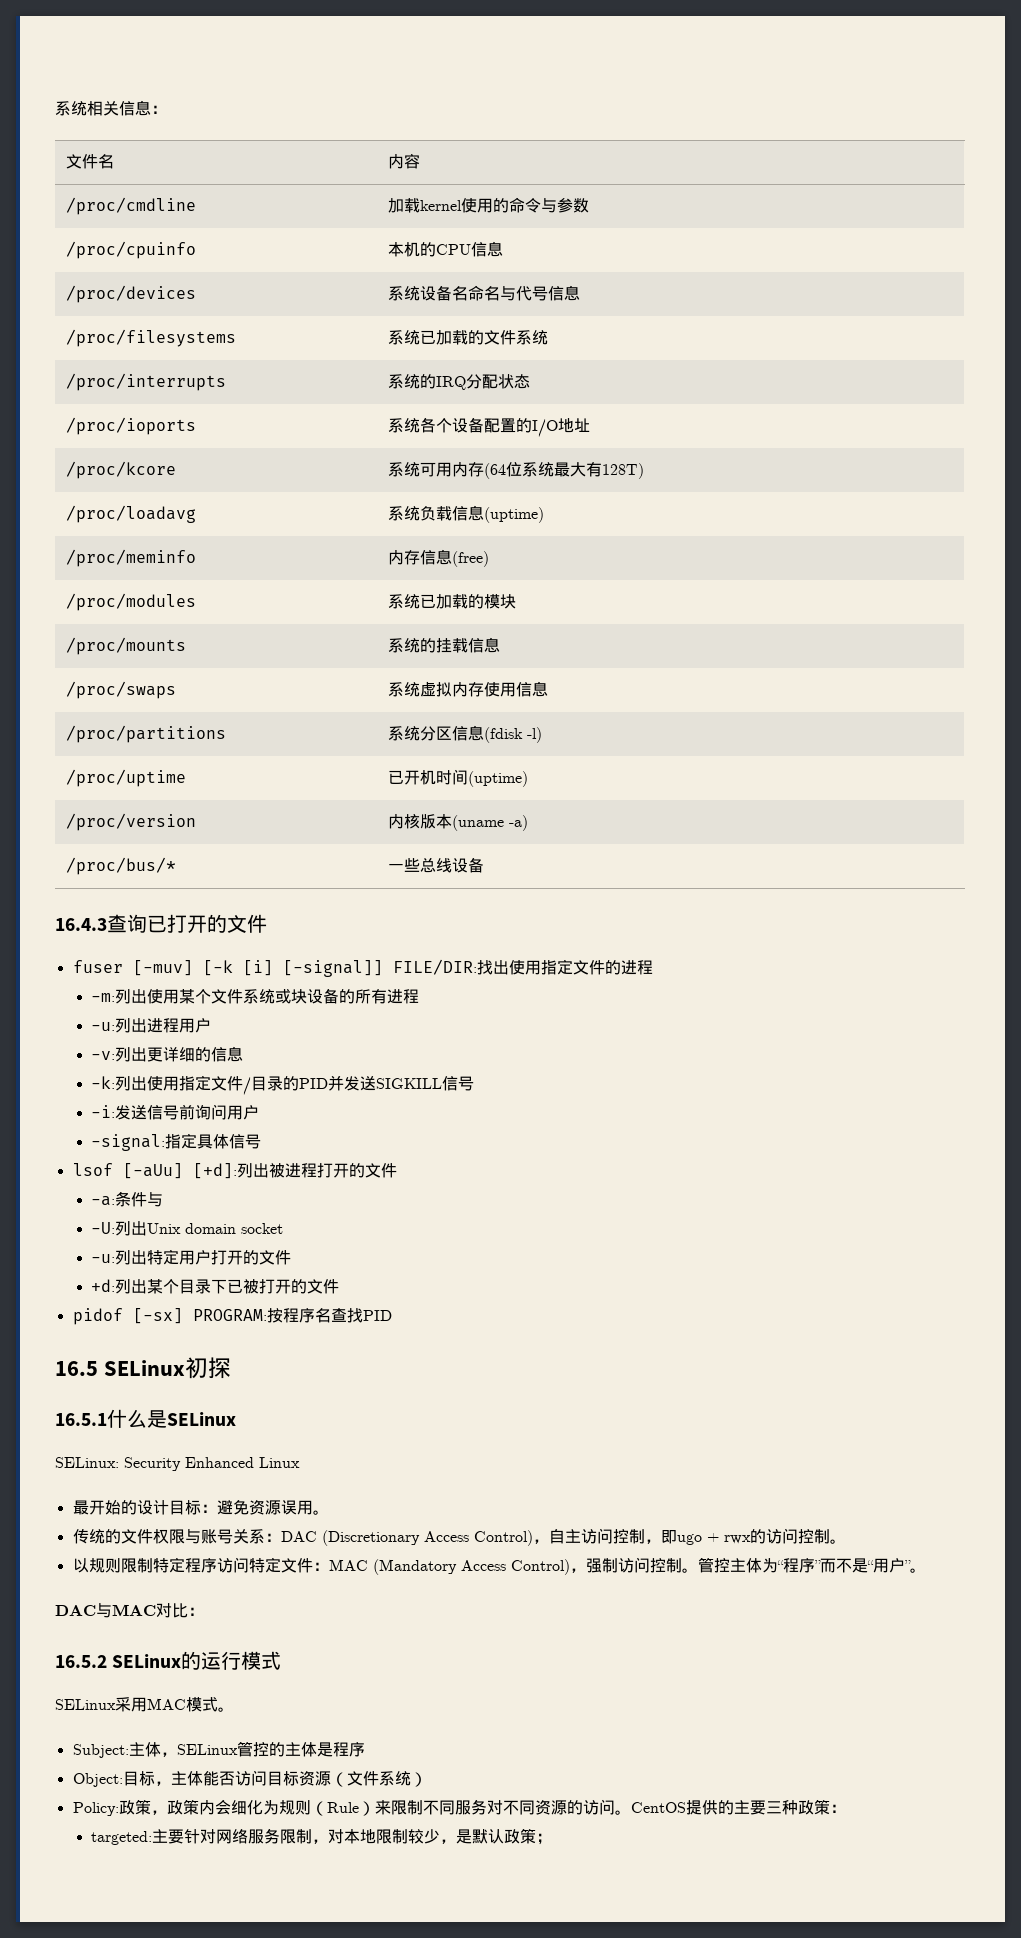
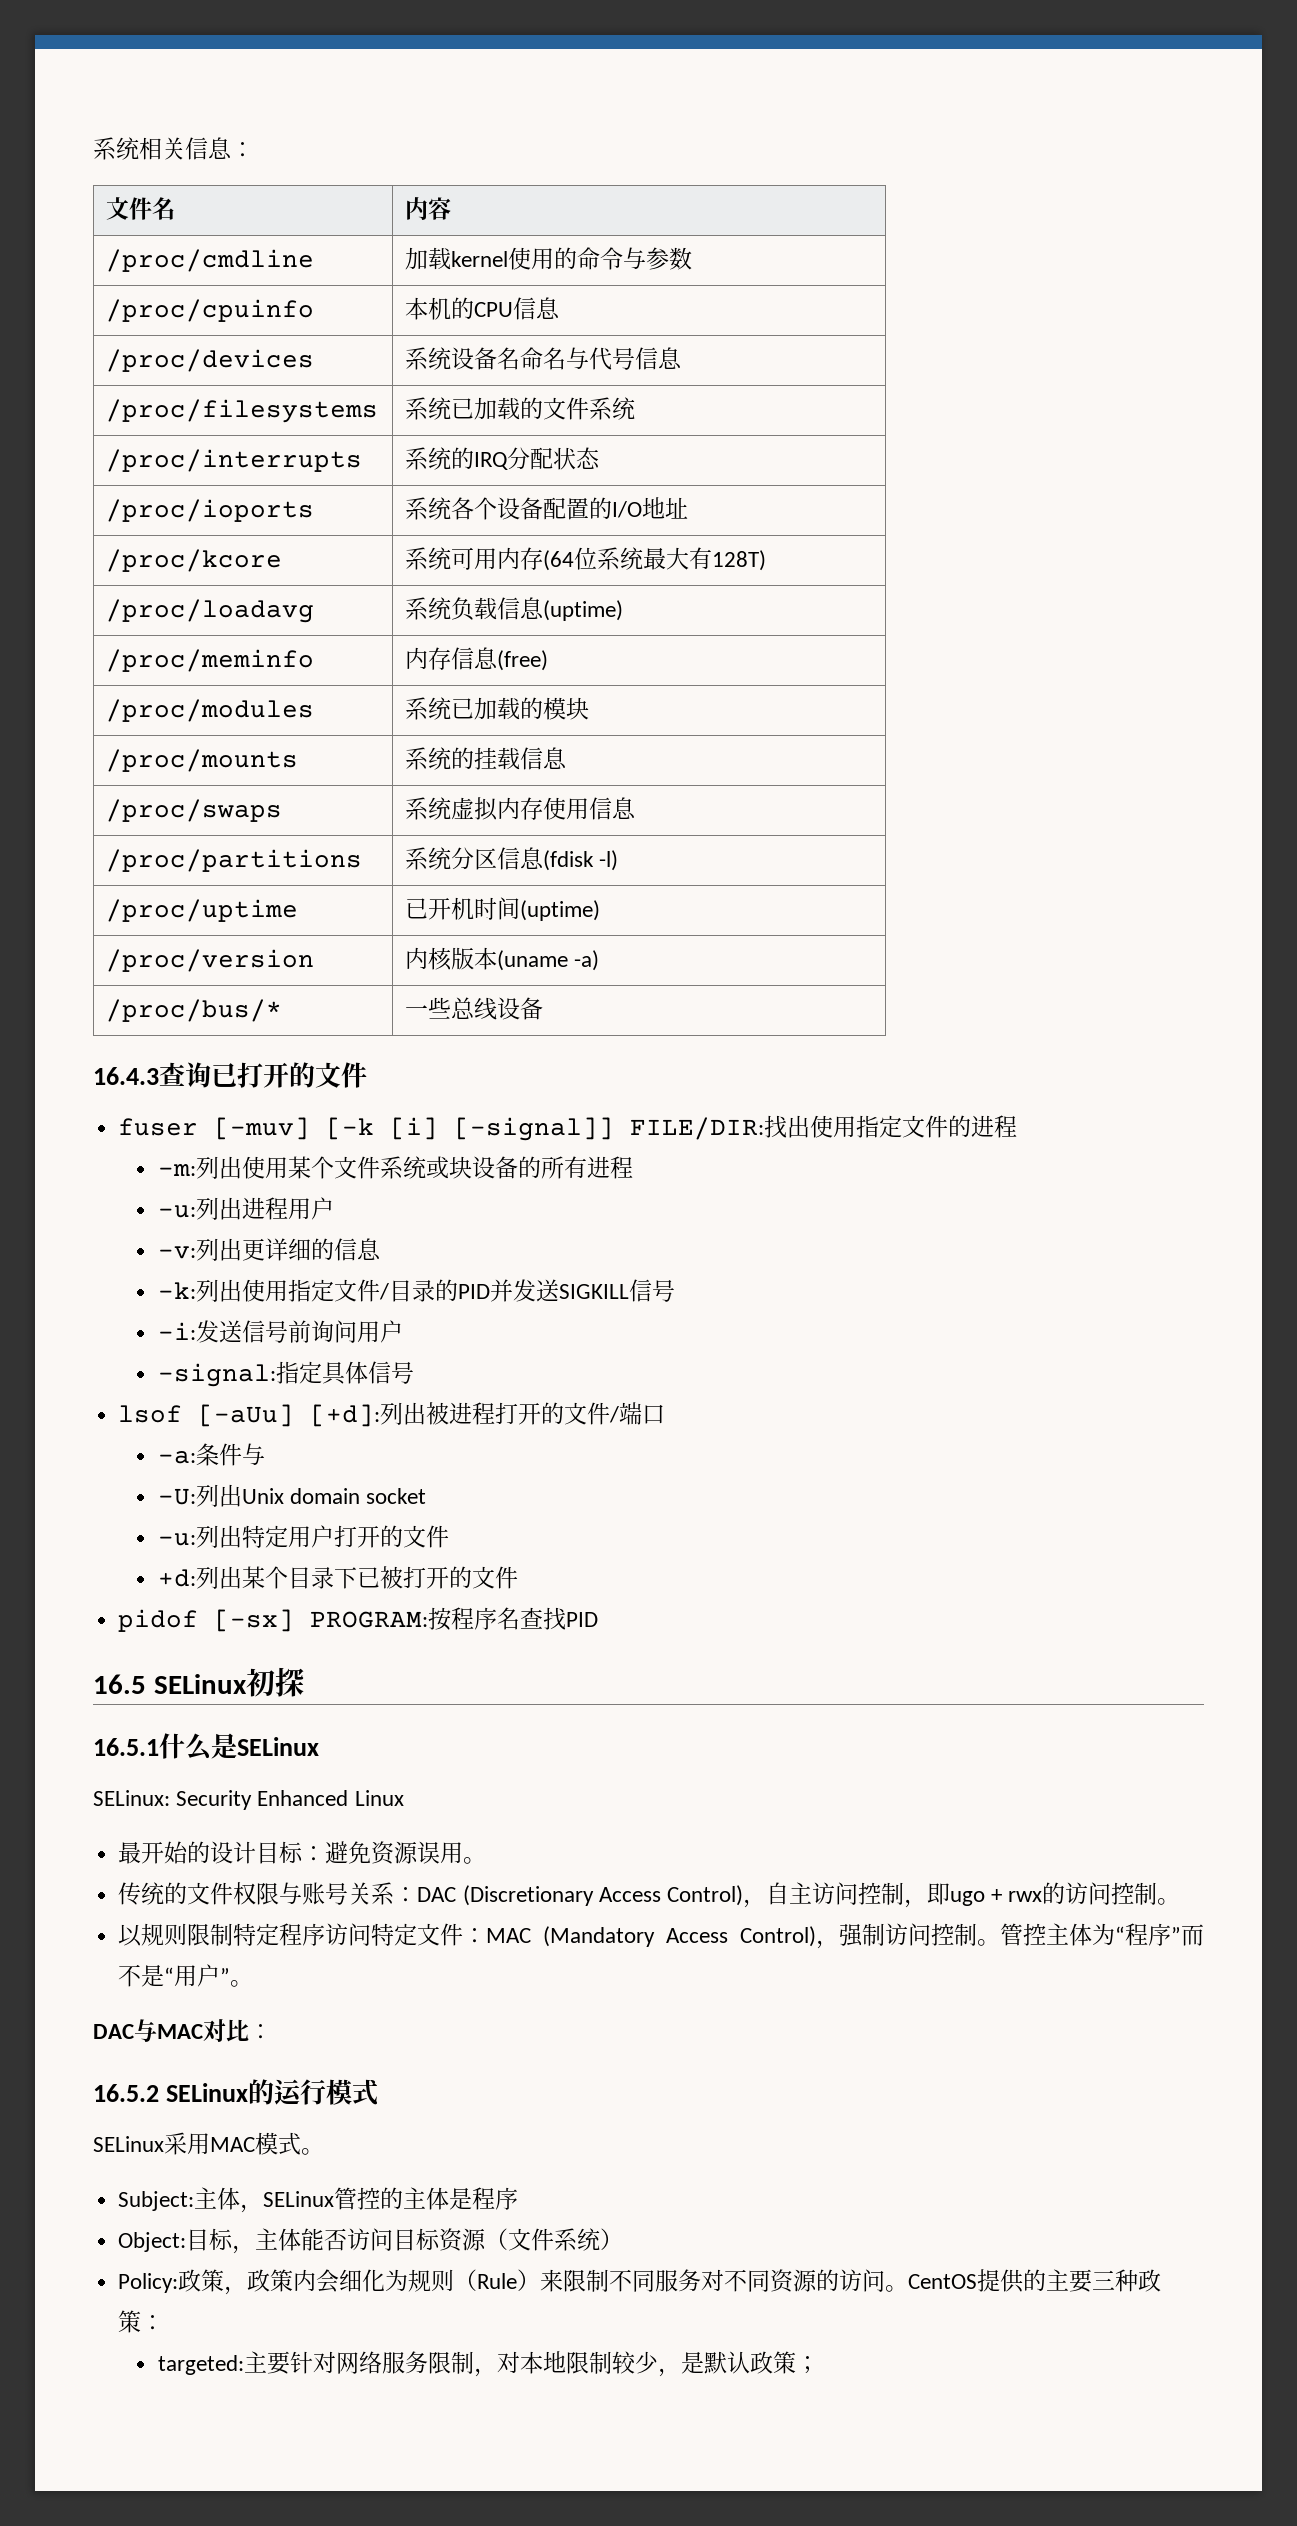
(397, 1170) none -> [609,1402,666,1425] /端口

